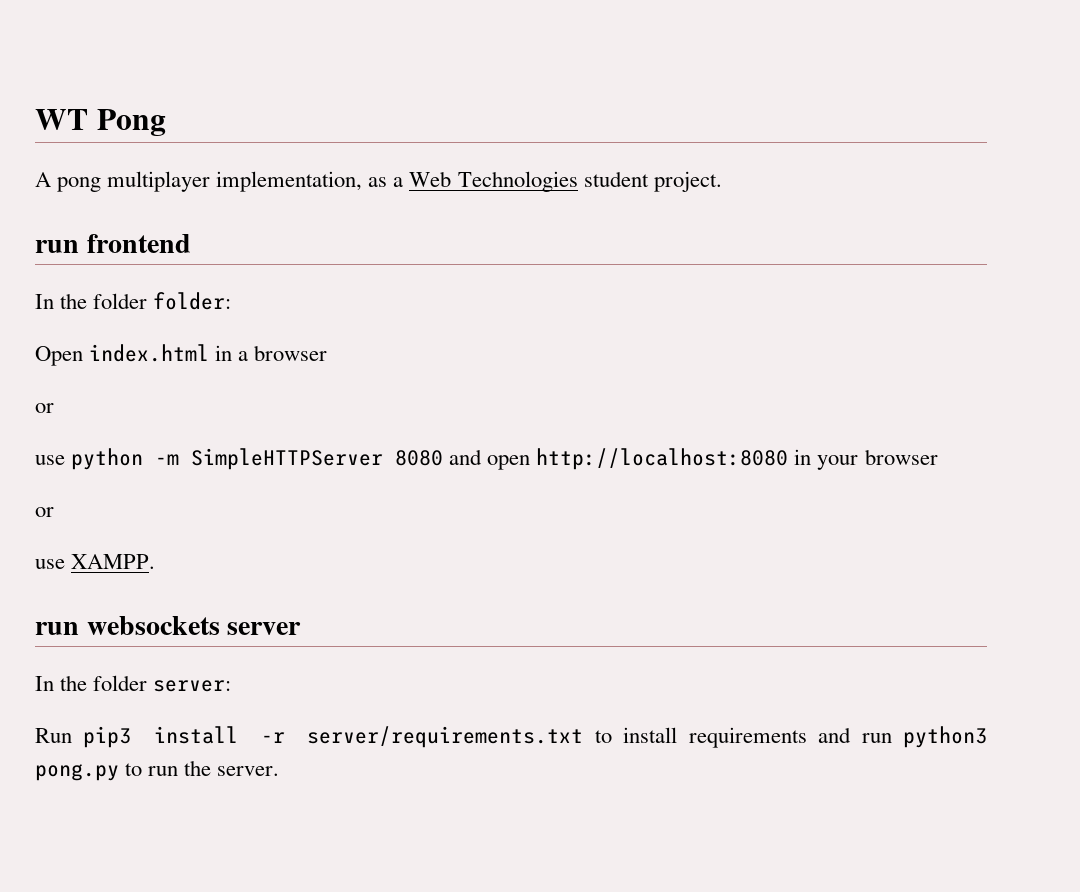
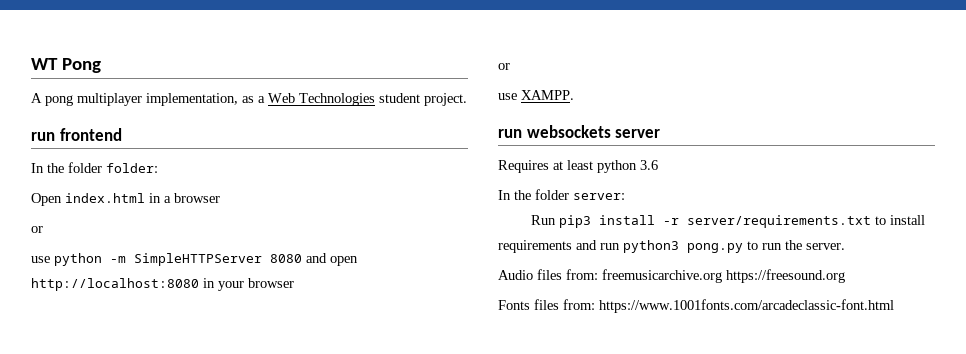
(302, 628) none -> [498,160,658,173] // Requires at least python 3.6
(280, 771) none -> [498,269,845,283] [498,299,894,313] // Audio files from: freemusicarchive.org https://freesound.org // Fonts files from: https://www.1001fonts.com/arcadeclassic-font.html

